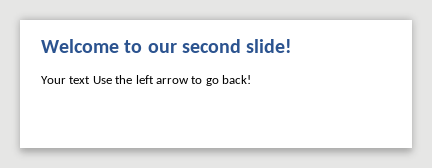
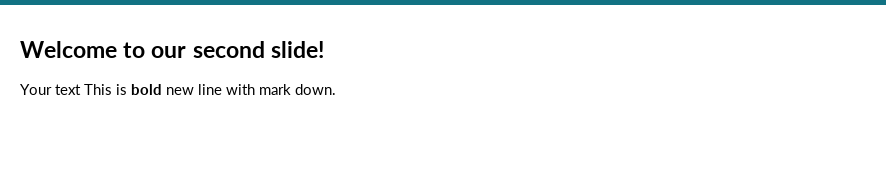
[92,75,251,86] Use the left arrow to go back! -> [84,84,336,95] This is bold new line with mark down.

